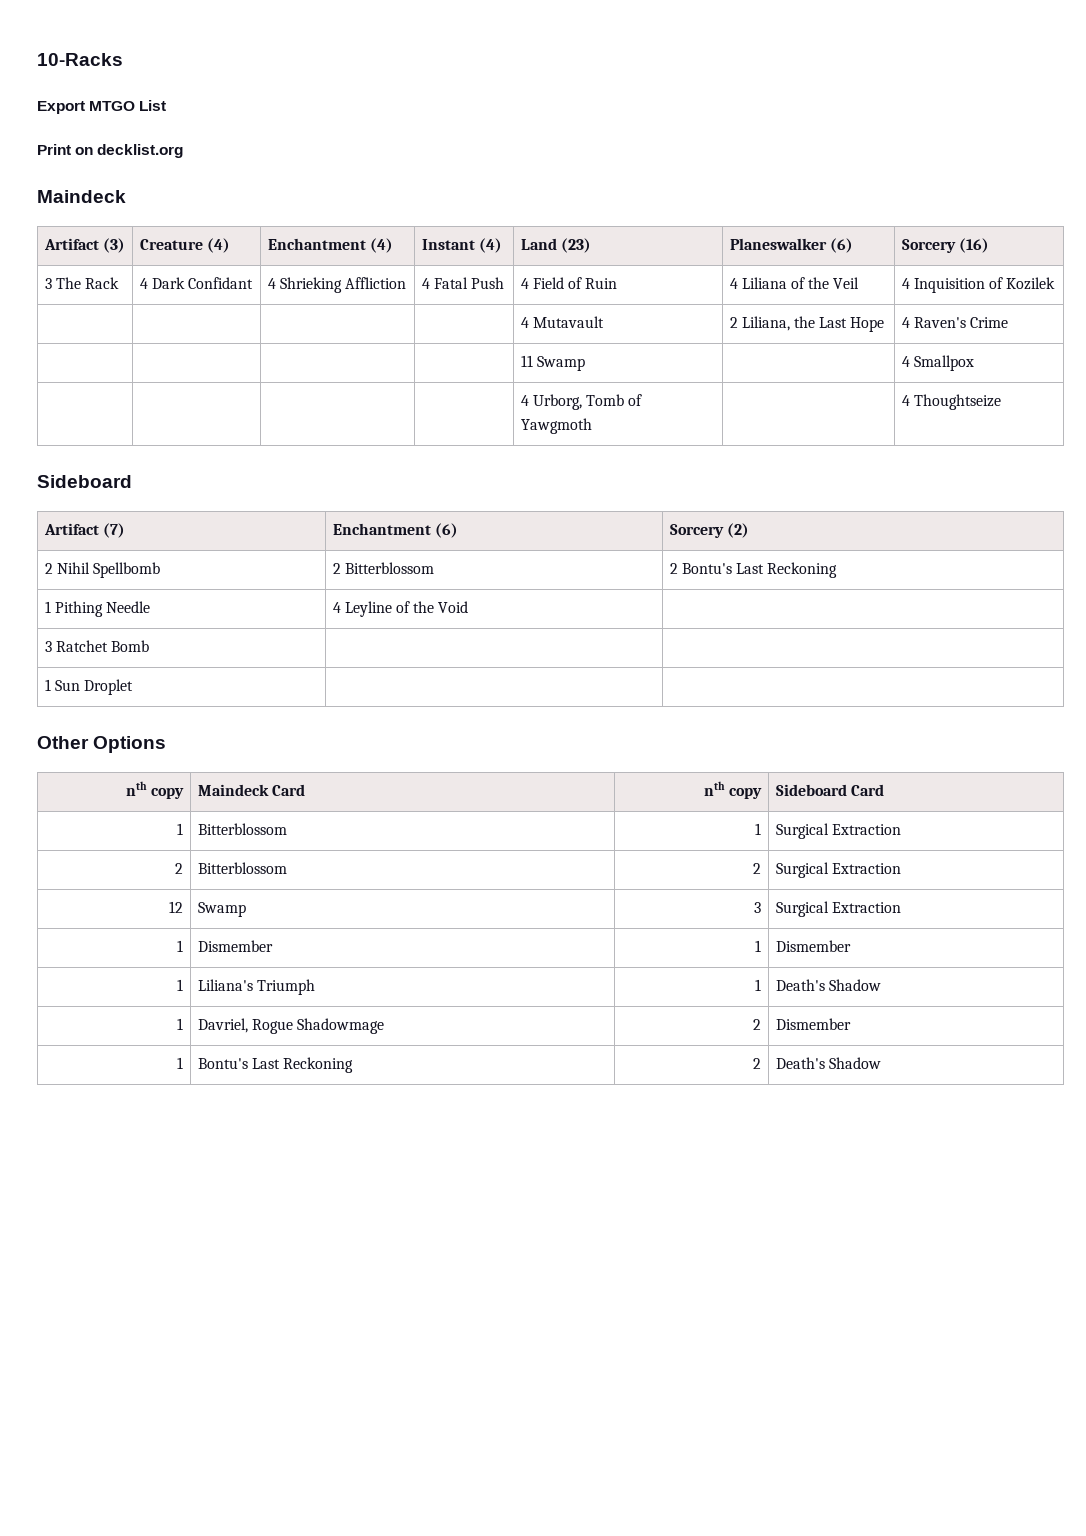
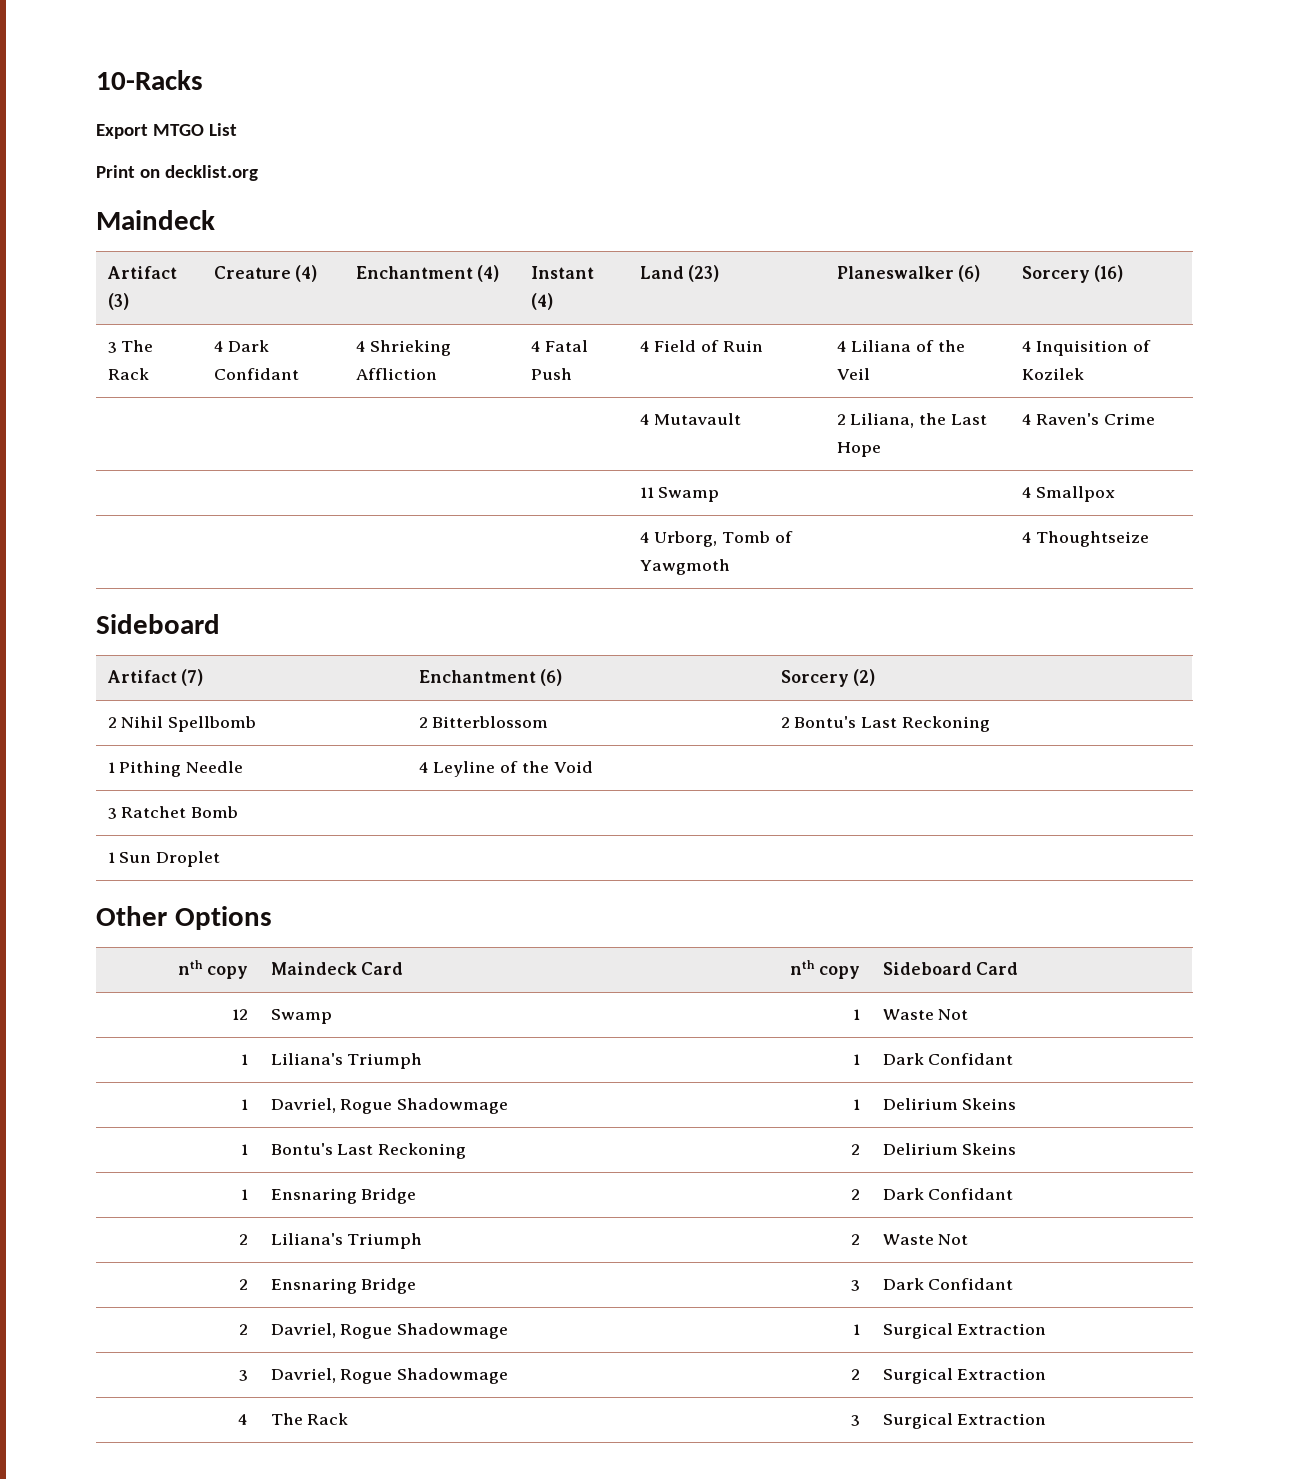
[177,823,184,835] [197,823,287,835] [755,823,762,835] [775,823,901,839] [175,863,184,874] [197,862,287,874] [753,863,762,874] [775,862,901,878] [169,901,184,913] [197,902,246,917] [754,902,762,913] [775,901,901,917] [177,940,184,952] [197,940,273,952] [755,940,762,952] [775,940,851,952] 1 | Bitterblossom | 1 | Surgical Extraction // 2 | Bitterblossom | 2 | Surgical Extraction // 12 | Swamp | 3 | Surgical Extraction // 1 | Dismember | 1 | Dismember -> [232,1009,249,1020] [270,1009,332,1024] [853,1009,861,1020] [882,1009,969,1020] 12 | Swamp | 1 | Waste Not
[775,979,881,991] Death's Shadow -> [882,1053,1014,1065] Dark Confidant
[753,1019,762,1030] [775,1018,851,1030] 2 | Dismember -> [853,1099,861,1110] [882,1098,1017,1110] 1 | Delirium Skeins
[775,1057,881,1069] Death's Shadow -> [882,1143,1017,1155] [241,1189,249,1200] [270,1188,417,1204] [851,1189,861,1200] [882,1188,1014,1200] [239,1234,249,1245] [270,1233,423,1249] [851,1234,861,1245] [882,1234,969,1245] [239,1279,249,1290] [270,1278,417,1294] [851,1280,861,1291] [882,1278,1014,1290] [239,1324,249,1335] [270,1323,509,1339] [853,1324,861,1335] [882,1323,1047,1339] [239,1370,249,1381] [270,1368,509,1384] [851,1369,861,1380] [882,1368,1047,1384] [238,1414,249,1425] [270,1413,349,1425] [851,1415,861,1426] [882,1413,1047,1429] Delirium Skeins // 1 | Ensnaring Bridge | 2 | Dark Confidant // 2 | Liliana's Triumph | 2 | Waste Not // 2 | Ensnaring Bridge | 3 | Dark Confidant // 2 | Davriel, Rogue Shadowmage | 1 | Surgical Extraction // 3 | Davriel, Rogue Shadowmage | 2 | Surgical Extraction // 4 | The Rack | 3 | Surgical Extraction

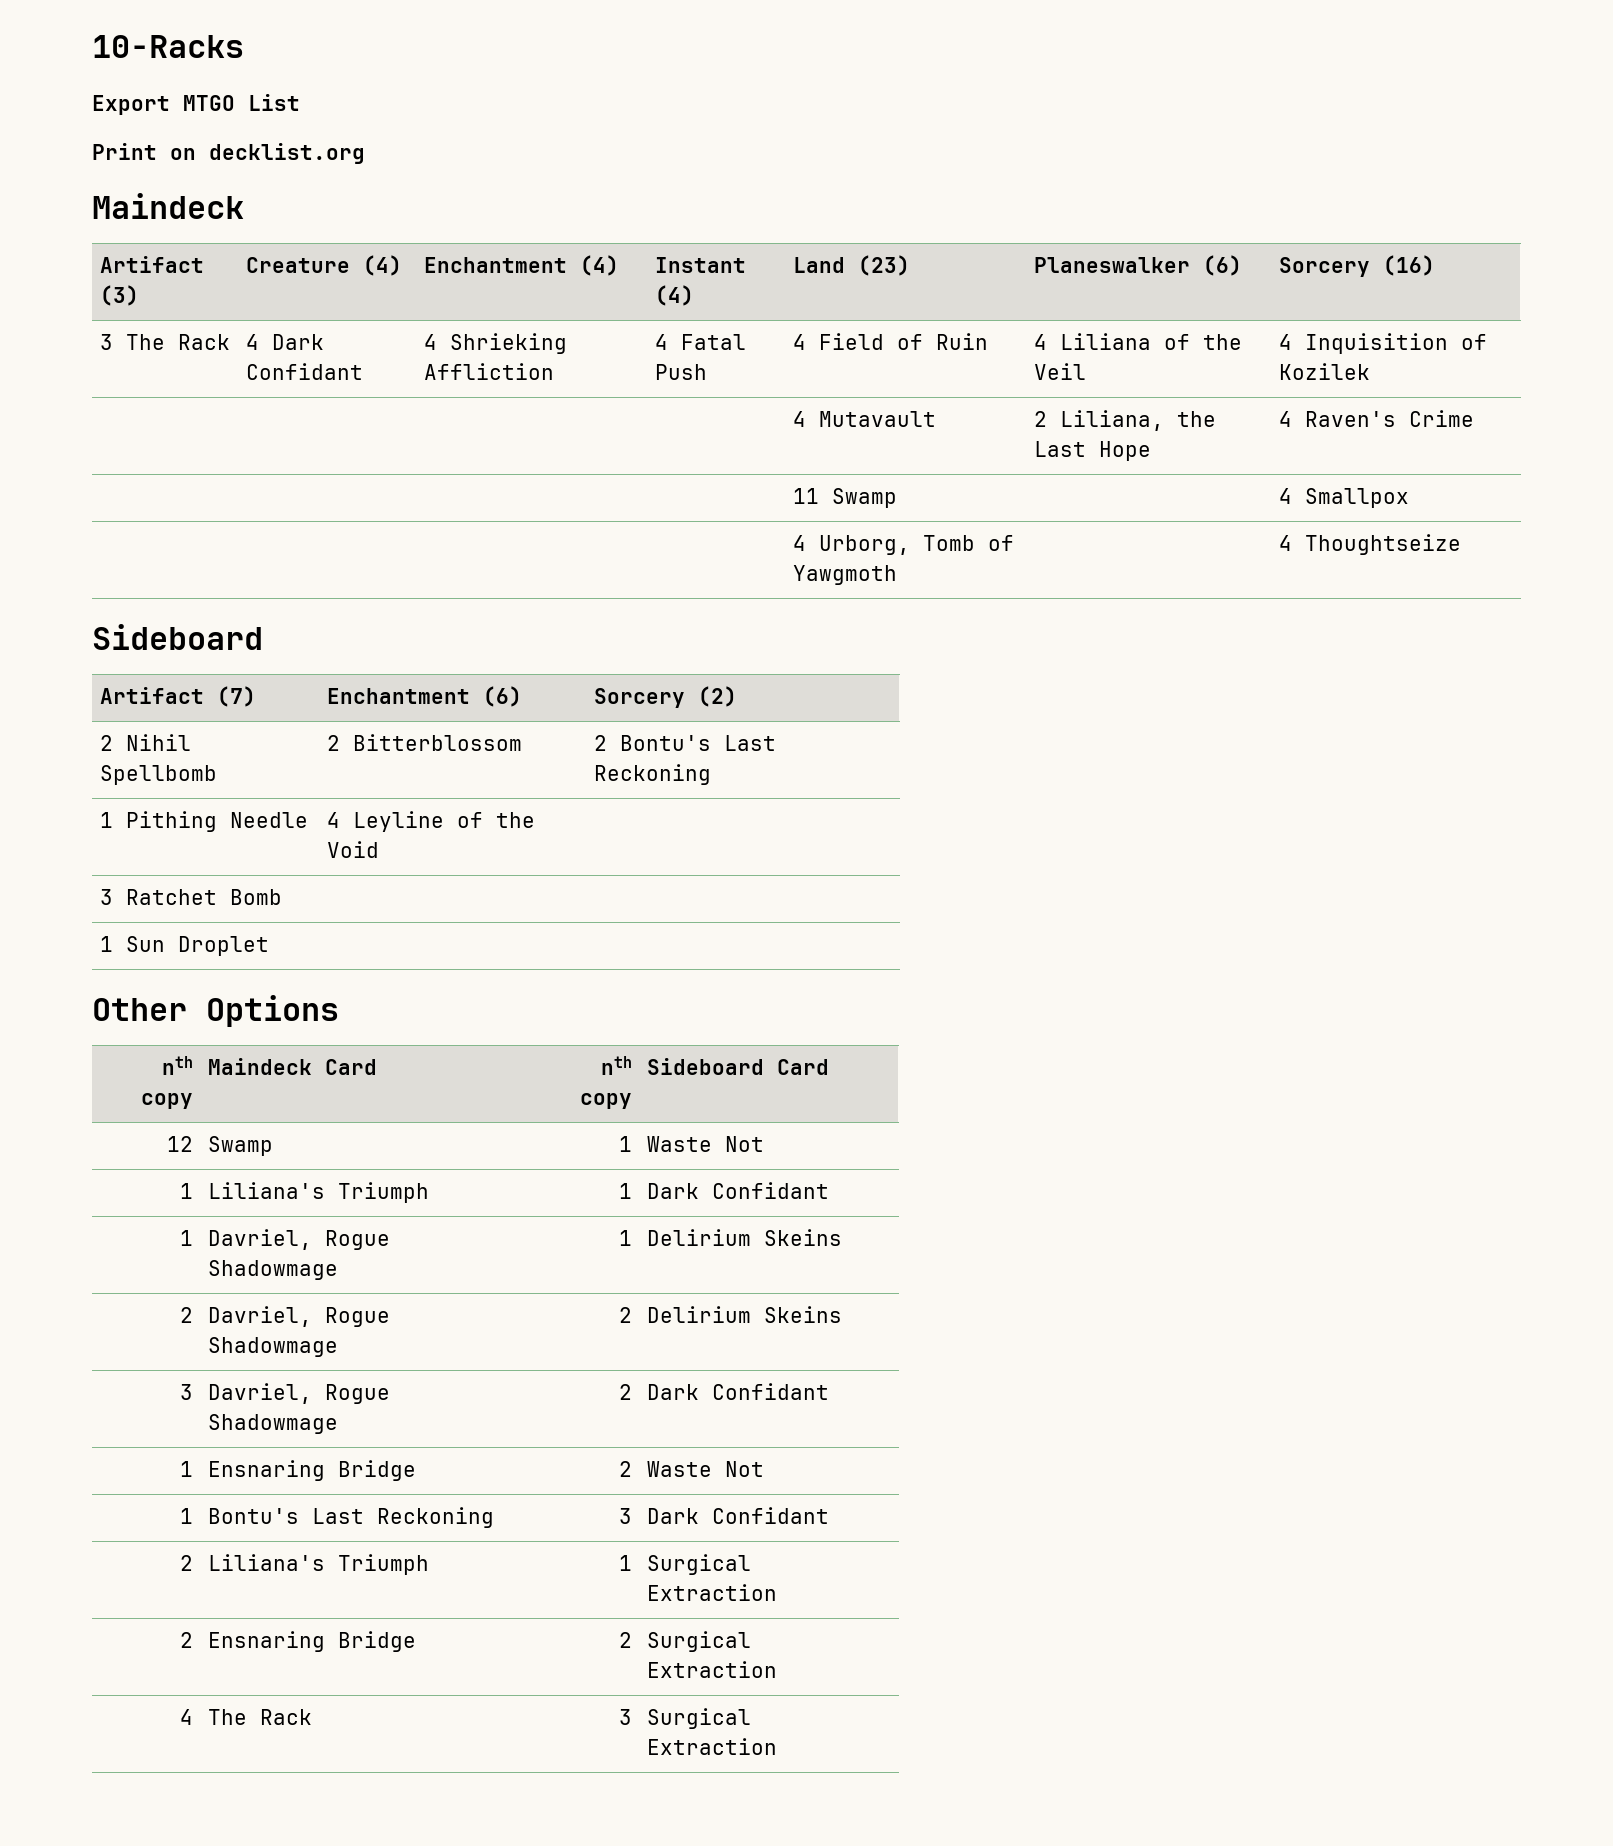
[241,1144,249,1155] [270,1143,467,1159] 1 | Bontu's Last Reckoning -> [179,1307,193,1323] [208,1306,391,1327] [208,1337,339,1357] 2 | Davriel, Rogue Shadowmage
[241,1189,249,1200] [270,1188,417,1204] [851,1189,861,1200] 1 | Ensnaring Bridge | 2 -> [179,1384,193,1400] [208,1383,391,1404] [208,1414,339,1434] [618,1384,632,1400] [647,1383,830,1400] [179,1461,193,1477] [208,1460,417,1481] [618,1461,632,1477] [647,1461,765,1477] [179,1508,193,1524] [208,1507,495,1528] [618,1508,632,1524] 3 | Davriel, Rogue Shadowmage | 2 | Dark Confidant // 1 | Ensnaring Bridge | 2 | Waste Not // 1 | Bontu's Last Reckoning | 3
[851,1234,861,1245] [882,1234,969,1245] 2 | Waste Not -> [618,1555,632,1571] [647,1554,752,1575] [647,1584,778,1601] 1 | Surgical Extraction
[851,1280,861,1291] [882,1278,1014,1290] [239,1324,249,1335] [270,1323,509,1339] [853,1324,861,1335] [882,1323,1047,1339] [239,1370,249,1381] [270,1368,509,1384] | 3 | Dark Confidant // 2 | Davriel, Rogue Shadowmage | 1 | Surgical Extraction // 3 | Davriel, Rogue Shadowmage -> (417, 1641) none

